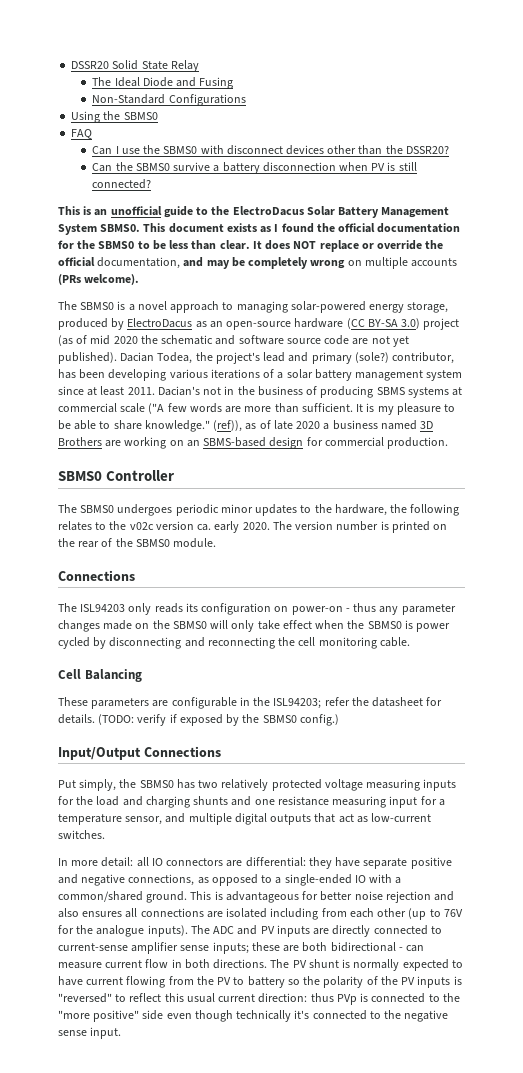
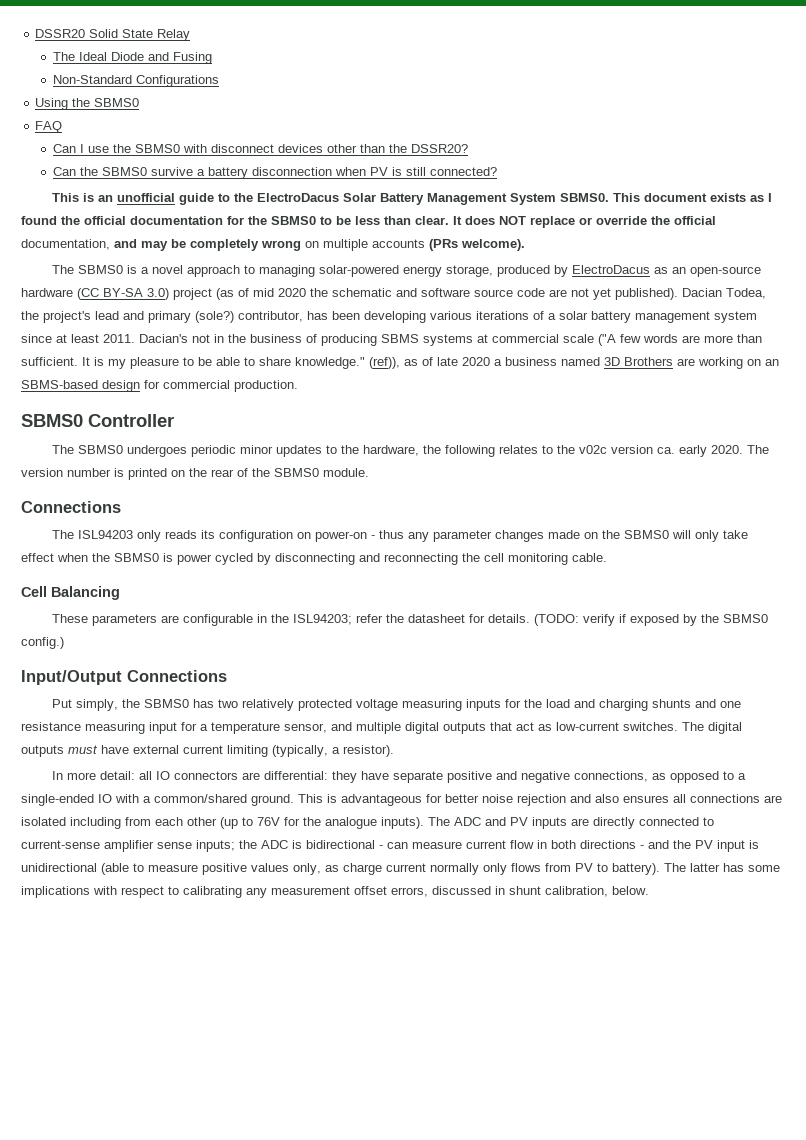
(105, 834) none -> [682,722,742,734] [21,745,394,757] The digital outputs must have external current limiting (typically, a resistor).
[251,942,328,952] these are both -> [239,840,302,849] the ADC is
[213,959,463,971] [58,976,462,988] [58,993,460,1005] [58,1010,449,1022] [58,1027,122,1039] directions. The PV shunt is normally expected to have current flowing from the PV to battery so the polarity of the PV inputs is "reversed" to reflect this usual current direction: thus PVp is connected to the "more positive" side even though technically it's connected to the negative sense input. -> [580,840,759,852] [21,863,780,875] [21,886,649,898] directions - and the PV input is unidirectional (able to measure positive values only, as charge current normally only flows from PV to battery). The latter has some implications with respect to calibrating any measurement offset errors, discussed in shunt calibration, below.

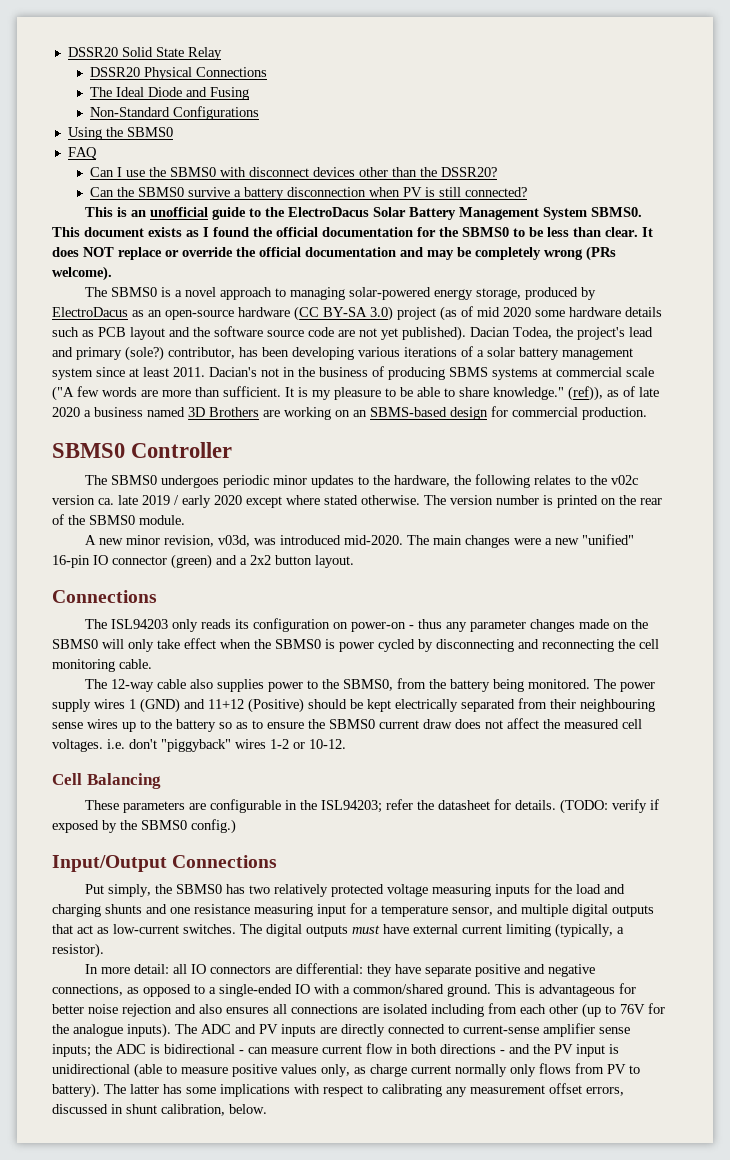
(191, 35) none -> [90,67,268,80] // DSSR20 Physical Connections
[21,239,110,250] documentation, -> [305,247,396,257] documentation
[305,239,425,251] on multiple accounts -> (583, 254) none
[310,288,417,297] the schematic and -> [535,307,662,317] [52,327,210,340] some hardware details such as PCB layout and the
[679,445,744,457] early 2020. -> [118,495,420,508] late 2019 / early 2020 except where stated otherwise.
(369, 472) none -> [84,534,634,548] [52,554,354,569] // A new minor revision, v03d, was introduced mid-2020. The main changes were a new "unified" 16-pin IO connector (green) and a 2x2 button layout.
(607, 557) none -> [84,678,655,692] [52,698,655,713] [52,718,642,732] [52,739,346,752] // The 12-way cable also supplies power to the SBMS0, from the battery being monitored. The power supply wires 1 (GND) and 11+12 (Positive) should be kept electrically separated from their neighbouring sense wires up to the battery so as to ensure the SBMS0 current draw does not affect the measured cell voltages. i.e. don't "piggyback" wires 1-2 or 10-12.

